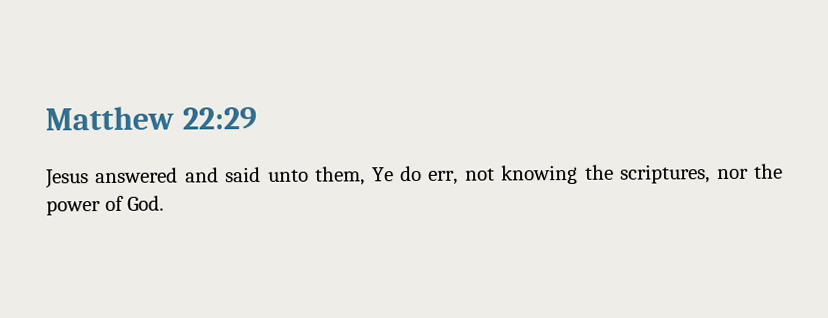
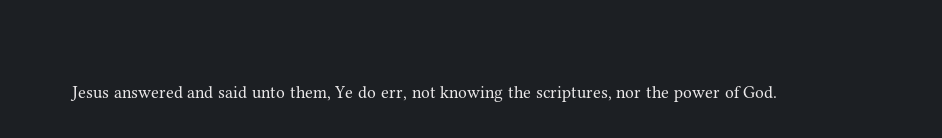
[45,106,257,131] Matthew 22:29 // -> (70, 93) none

